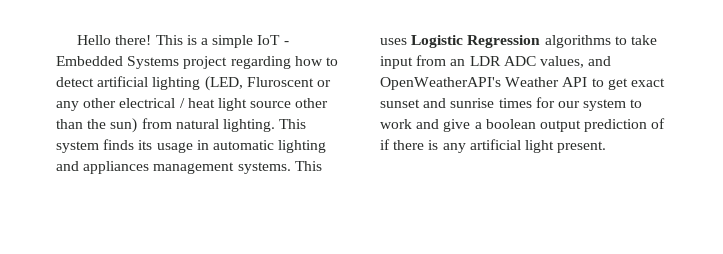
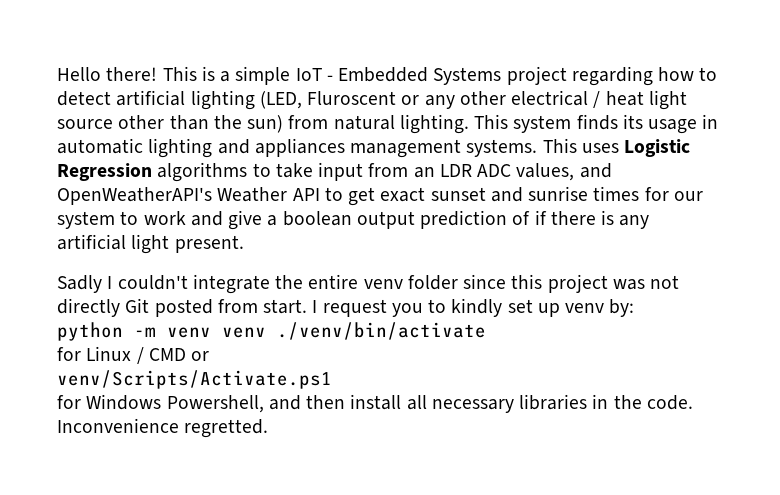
(607, 147) none -> [57,274,680,294] [57,298,635,317] [57,322,486,341] [57,346,210,364] [57,370,332,389] [57,394,693,413] [57,418,269,438] // Sadly I couldn't integrate the entire venv folder since this project was not directly Git posted from start. I request you to kindly set up venv by: // python -m venv venv ./venv/bin/activate // for Linux / CMD or // venv/Scripts/Activate.ps1 // for Windows Powershell, and then install all necessary libraries in the code. Inconvenience regretted.

